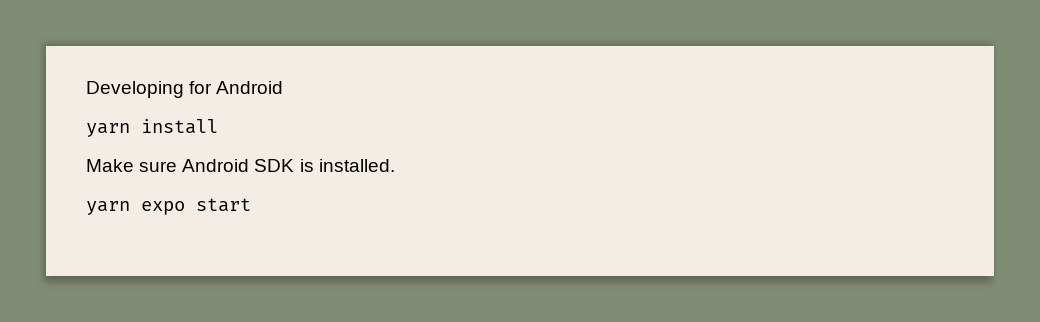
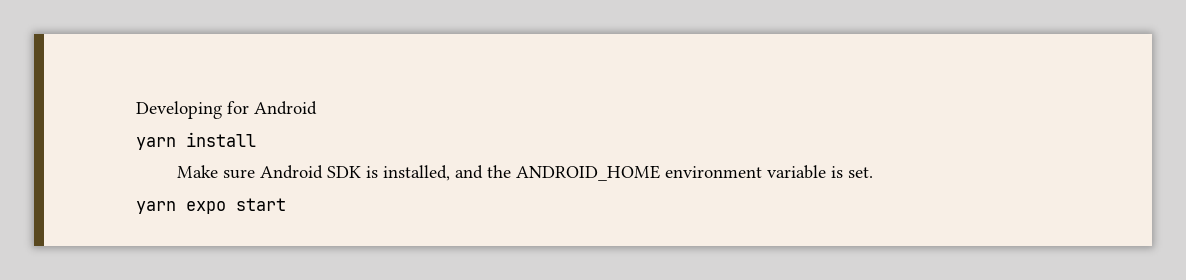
[318,159,395,172] installed. -> [383,165,874,181] installed, and the ANDROID_HOME environment variable is set.

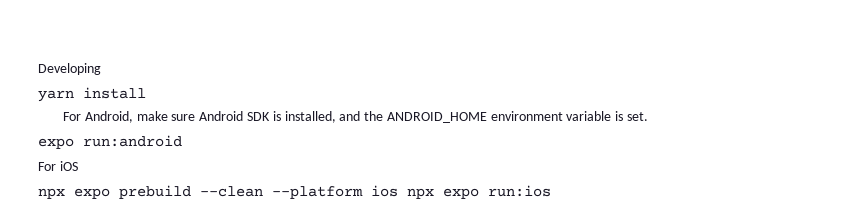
[227,101,317,115] for Android -> (101, 69) none
[177,165,219,178] Make -> [63,111,168,123] For Android, make
[136,198,286,214] yarn expo start -> [38,135,182,149] [38,161,78,171] [38,185,551,199] expo run:android // For iOS // npx expo prebuild --clean --platform ios npx expo run:ios

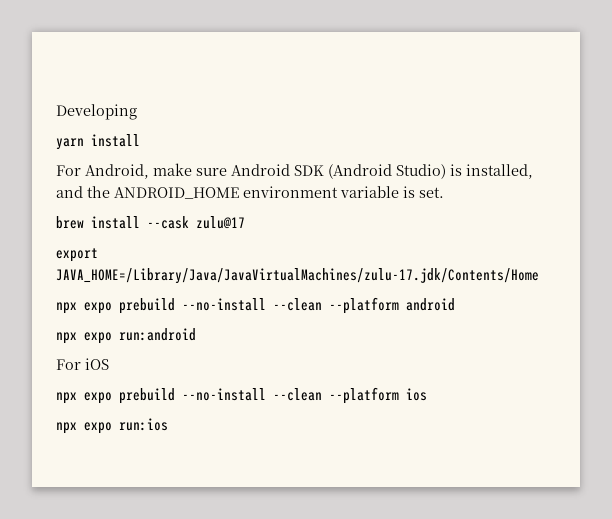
(270, 116) none -> [328,164,446,179] (Android Studio)
(648, 116) none -> [56,216,245,229] [56,248,98,262] [56,268,539,284] [56,297,455,314] [56,332,77,344] brew install --cask zulu@17 // export JAVA_HOME=/Library/Java/JavaVirtualMachines/zulu-17.jdk/Contents/Home // npx expo prebuild --no-install --clean --platform android // npx
(191, 192) none -> [182,388,266,401] --no-install
(398, 191) none -> (427, 394) //

